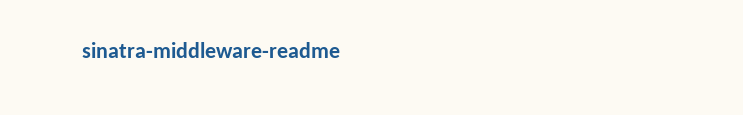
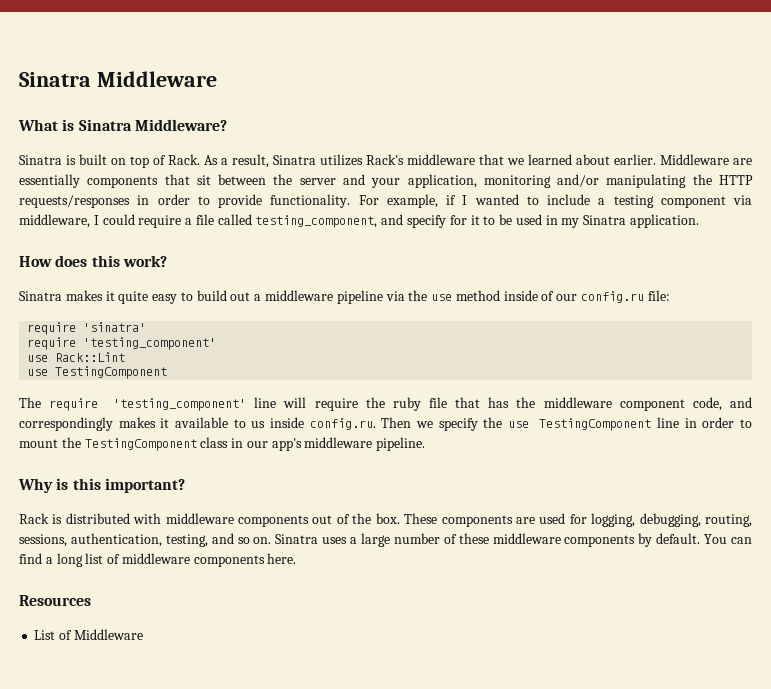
[82,42,340,58] sinatra-middleware-readme -> [19,71,217,87] [18,119,227,131] [19,154,752,168] [19,174,754,188] [19,194,752,208] [19,214,700,228] [19,255,167,267] [19,290,670,304] [27,322,147,335] [27,337,217,350] [27,352,126,362] [27,366,168,379] [19,397,752,411] [19,417,753,431] [19,437,426,451] [18,478,185,493] [19,513,752,527] [19,533,753,547] [19,553,297,567] [19,595,91,606] [34,629,143,640] Sinatra Middleware // What is Sinatra Middleware? // Sinatra is built on top of Rack. As a result, Sinatra utilizes Rack's middleware that we learned about earlier. Middleware are essentially components that sit between the server and your application, monitoring and/or manipulating the HTTP requests/responses in order to provide functionality. For example, if I wanted to include a testing component via middleware, I could require a file called testing_component, and specify for it to be used in my Sinatra application. // How does this work? // Sinatra makes it quite easy to build out a middleware pipeline via the use method inside of our config.ru file: // require 'sinatra' // require 'testing_component' // use Rack::Lint // use TestingComponent // The require 'testing_component' line will require the ruby file that has the middleware component code, and correspondingly makes it available to us inside config.ru. Then we specify the use TestingComponent line in order to mount the TestingComponent class in our app's middleware pipeline. // Why is this important? // Rack is distributed with middleware components out of the box. These components are used for logging, debugging, routing, sessions, authentication, testing, and so on. Sinatra uses a large number of these middleware components by default. You can find a long list of middleware components here. // Resources // List of Middleware

